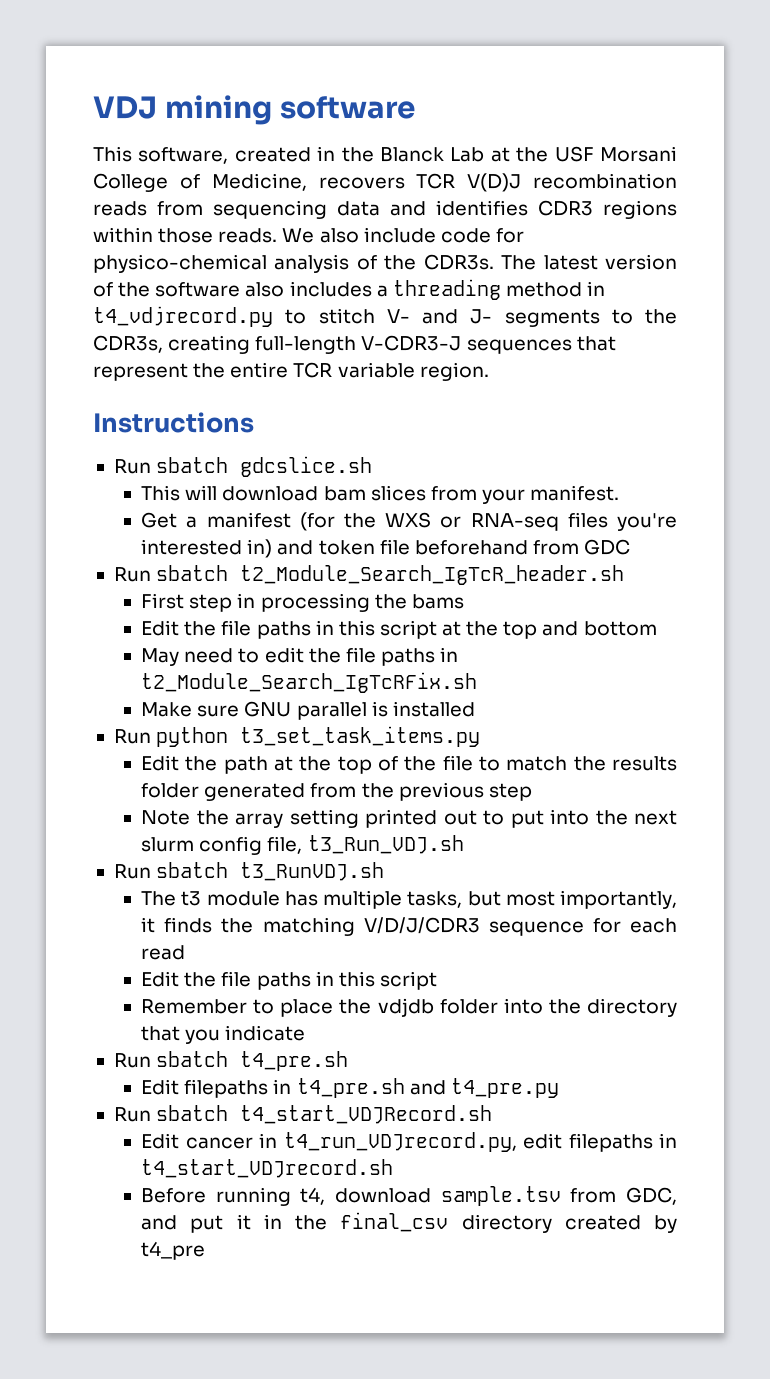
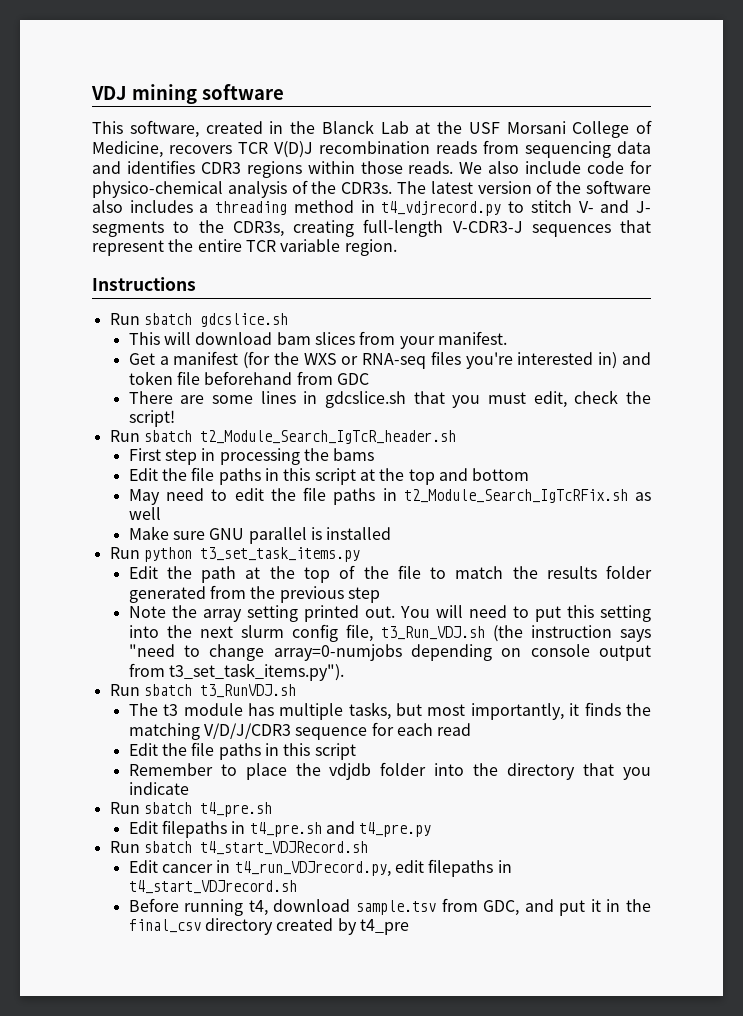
(631, 547) none -> [128,390,652,408] [128,410,175,427] // There are some lines in gdcslice.sh that you must edit, check the script!
(478, 682) none -> [635,492,652,501] [128,507,161,520] as well
[443,810,544,828] out to put -> [364,605,652,622] out. You will need to put this setting
(464, 844) none -> [492,625,651,642] [128,644,651,661] [128,663,345,681] (the instruction says "need to change array=0-numjobs depending on console output from t3_set_task_items.py").

